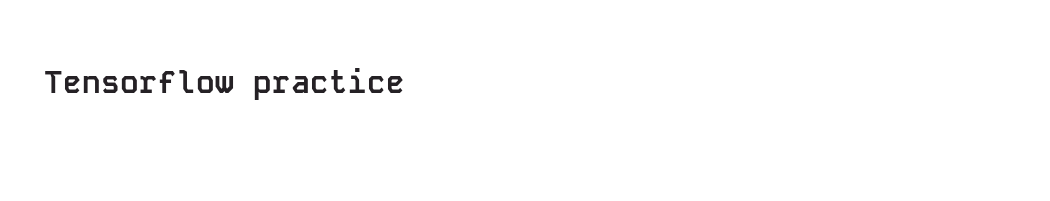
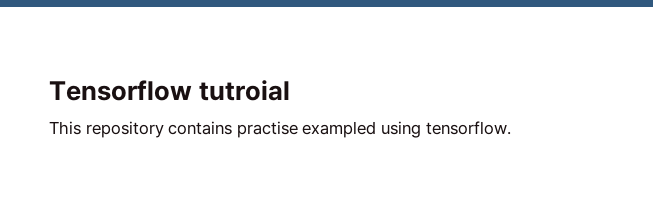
[253,68,405,100] practice -> [199,80,291,101] [49,121,511,138] tutroial // This repository contains practise exampled using tensorflow.

